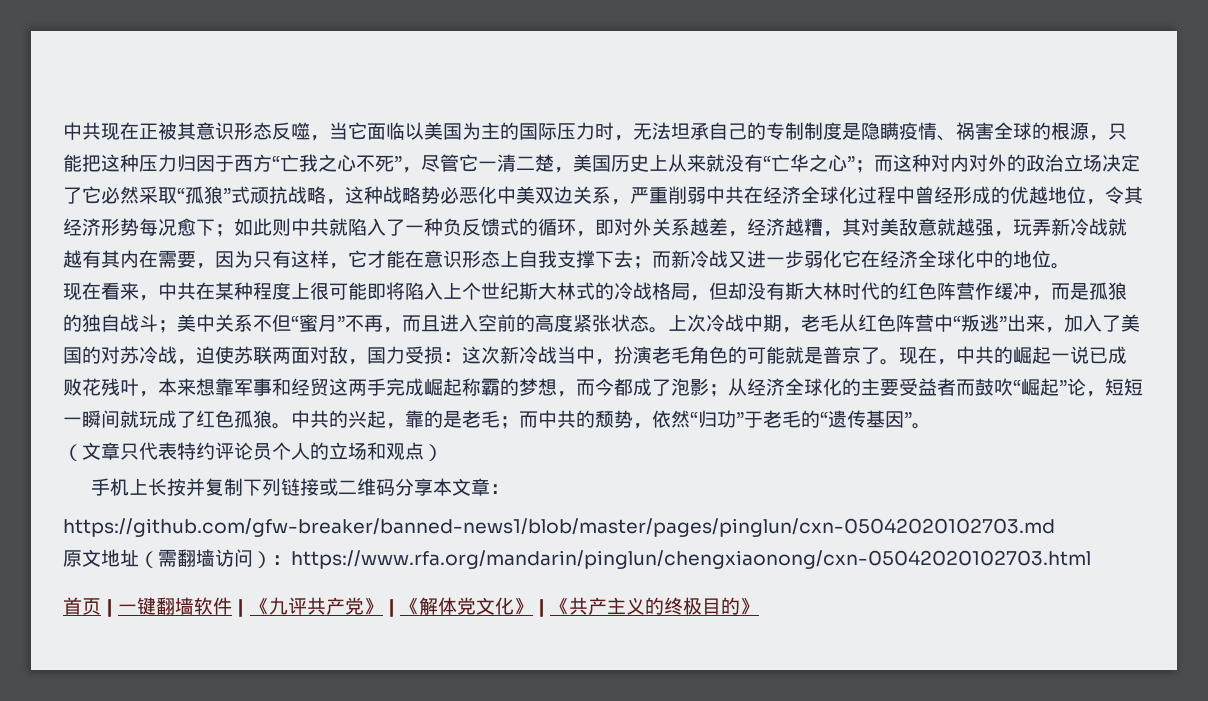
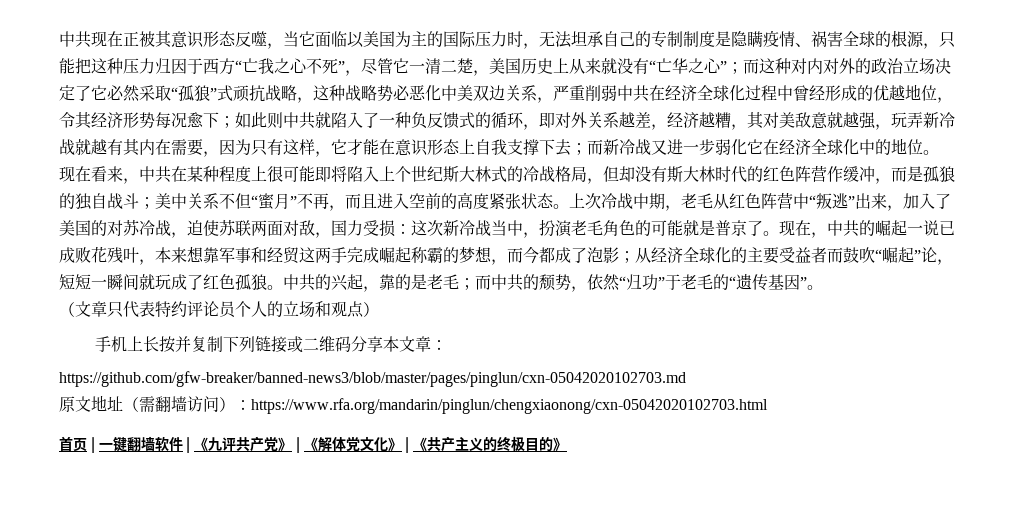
[63,518,1055,537] https://github.com/gfw-breaker/banned-news1/blob/master/pages/pinglun/cxn-05042020102703.md -> [59,371,686,387] https://github.com/gfw-breaker/banned-news3/blob/master/pages/pinglun/cxn-05042020102703.md

